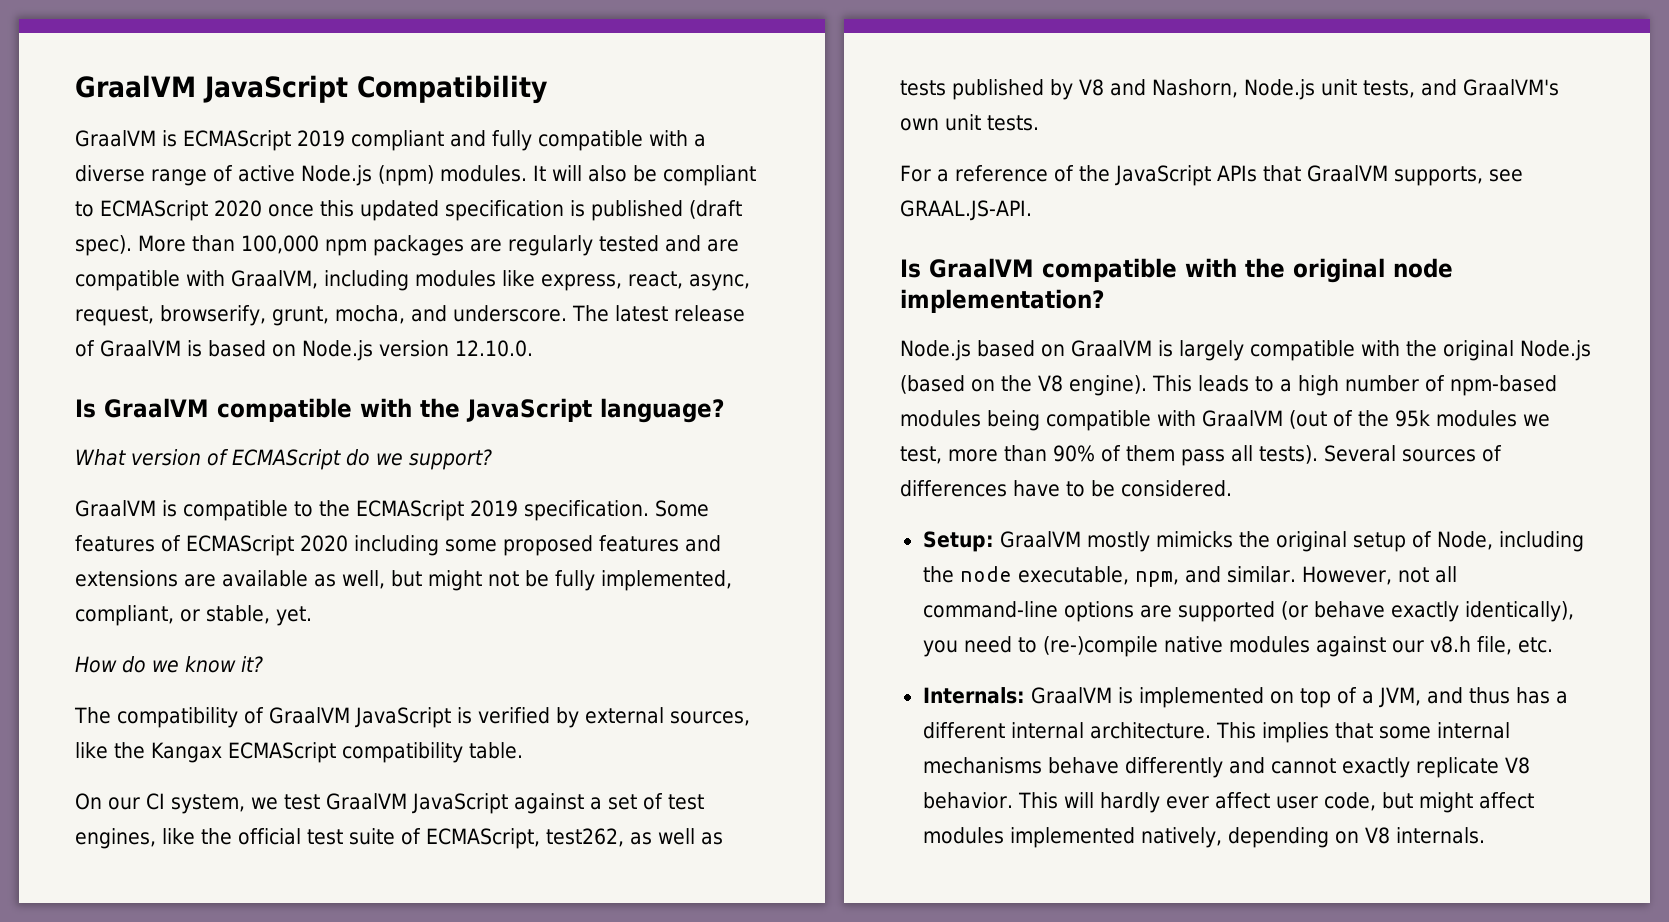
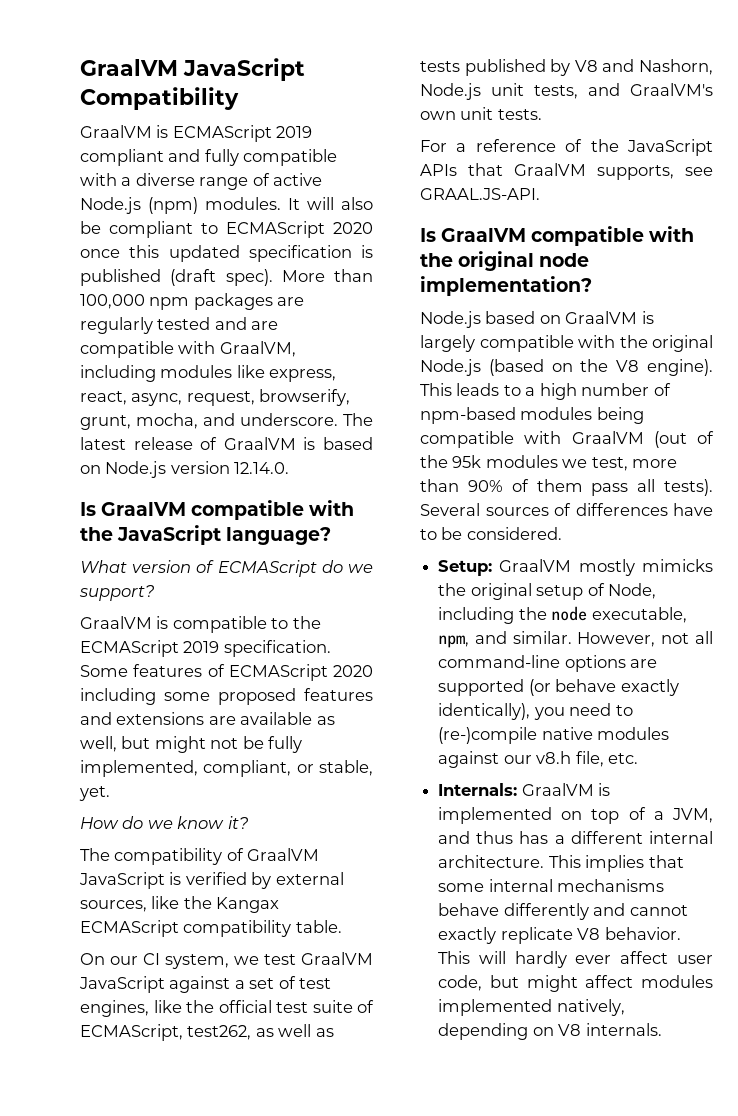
[455,340,533,357] 12.10.0. -> [234,462,290,474] 12.14.0.

